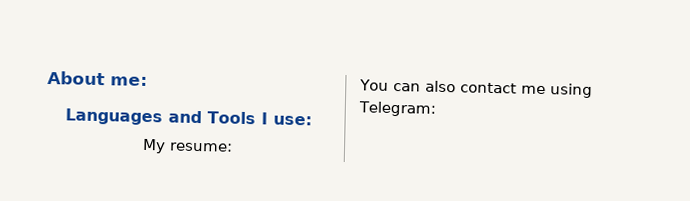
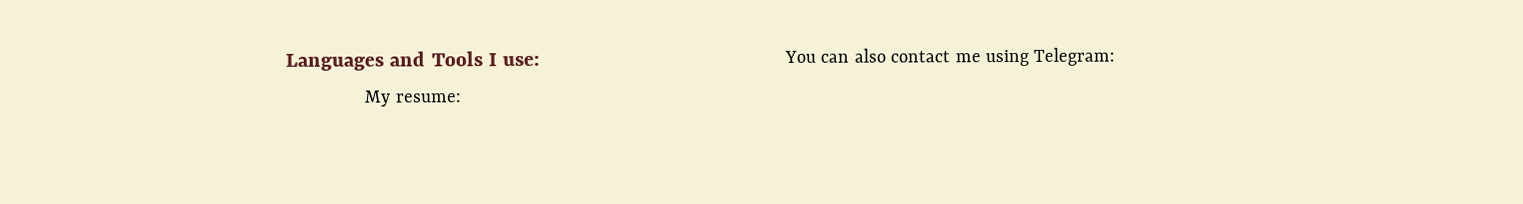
[47,70,148,86] About me: // -> (285, 62) none

